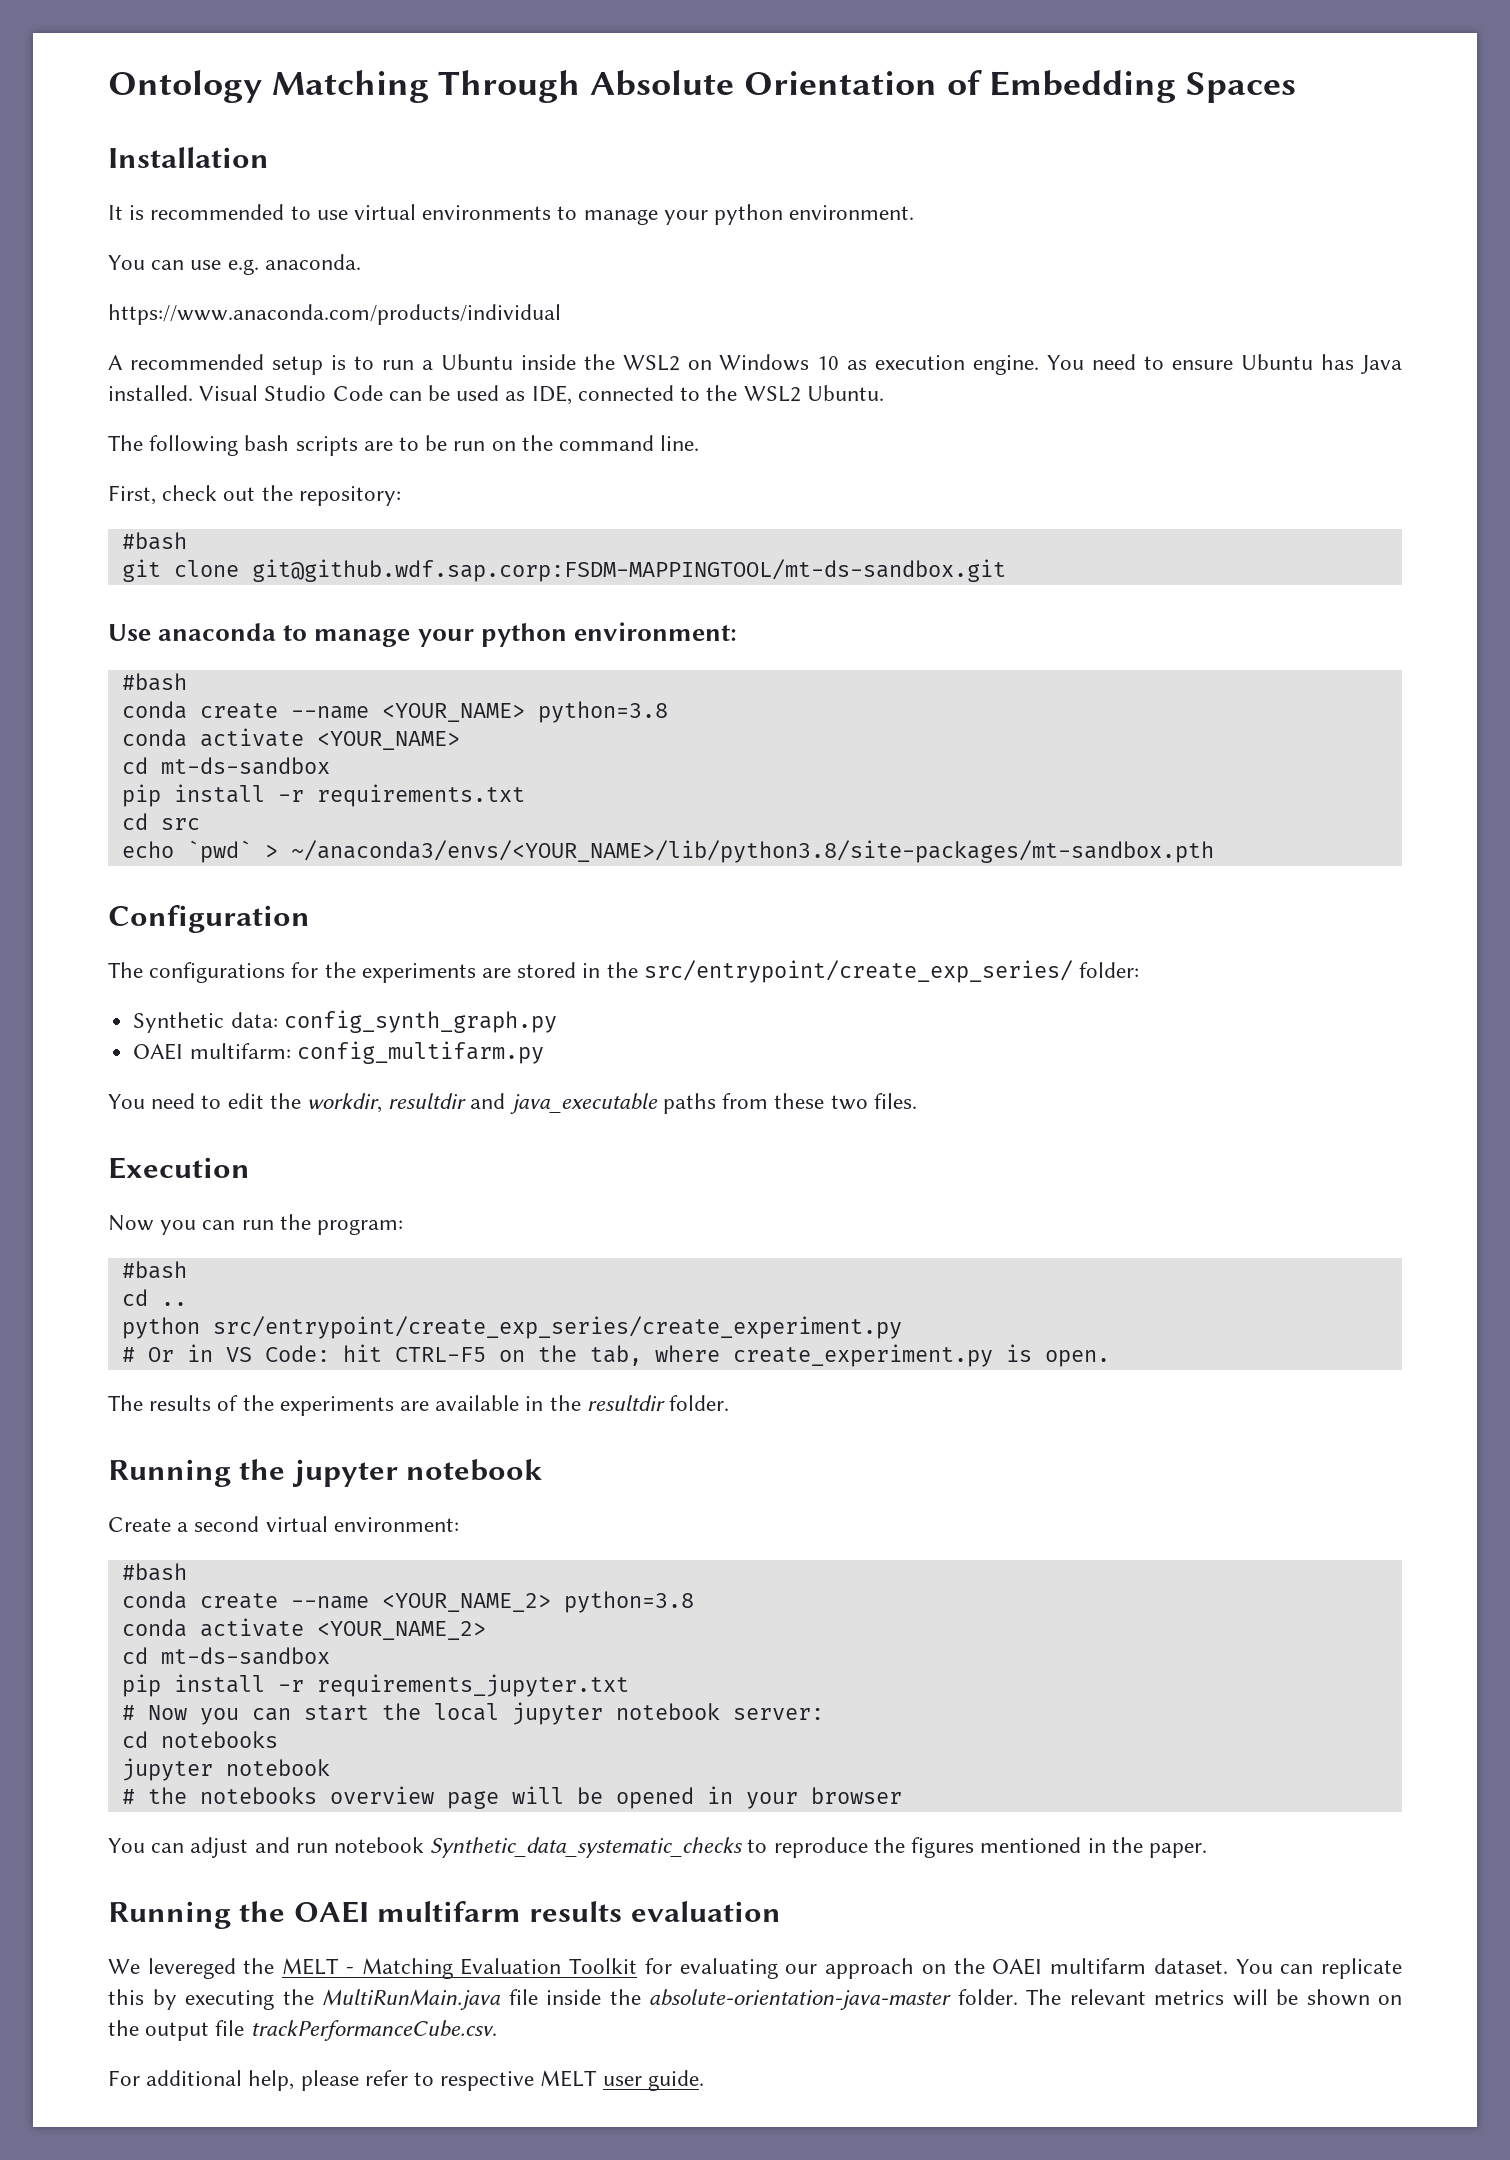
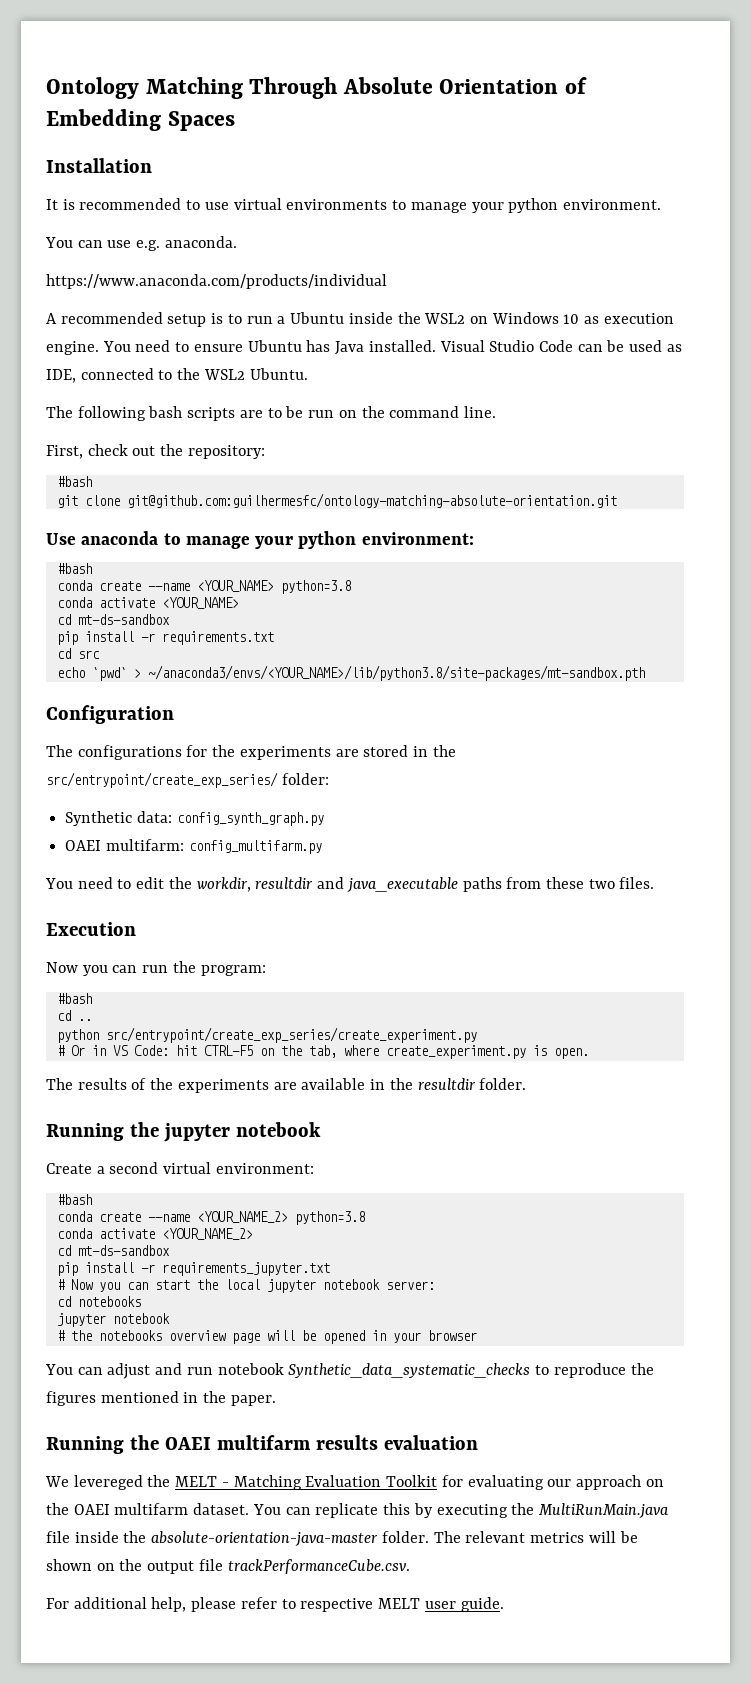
[251,559,1006,582] git@github.wdf.sap.corp:FSDM-MAPPINGTOOL/mt-ds-sandbox.git -> [126,493,617,508] git@github.com:guilhermesfc/ontology-matching-absolute-orientation.git

